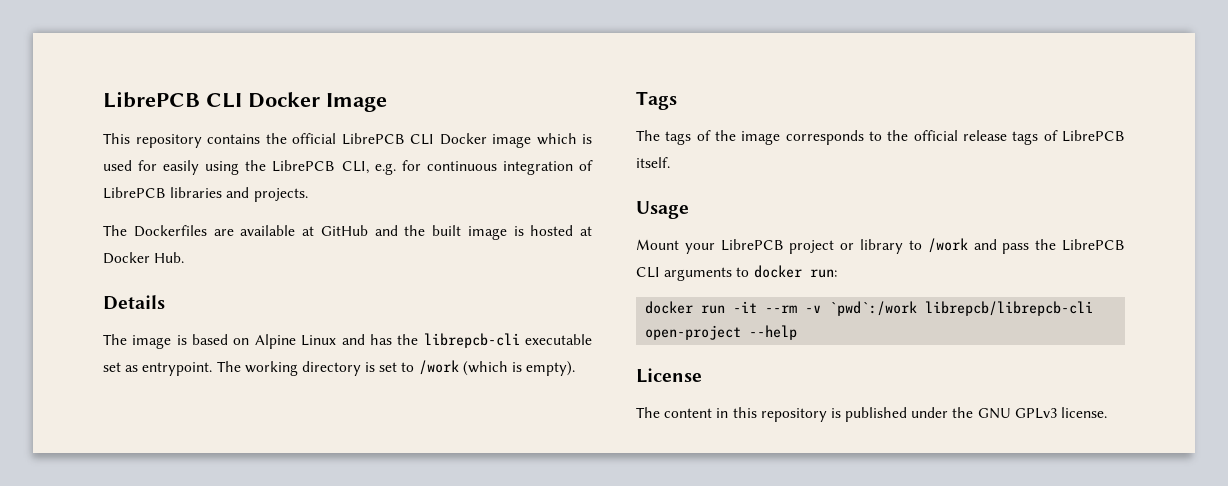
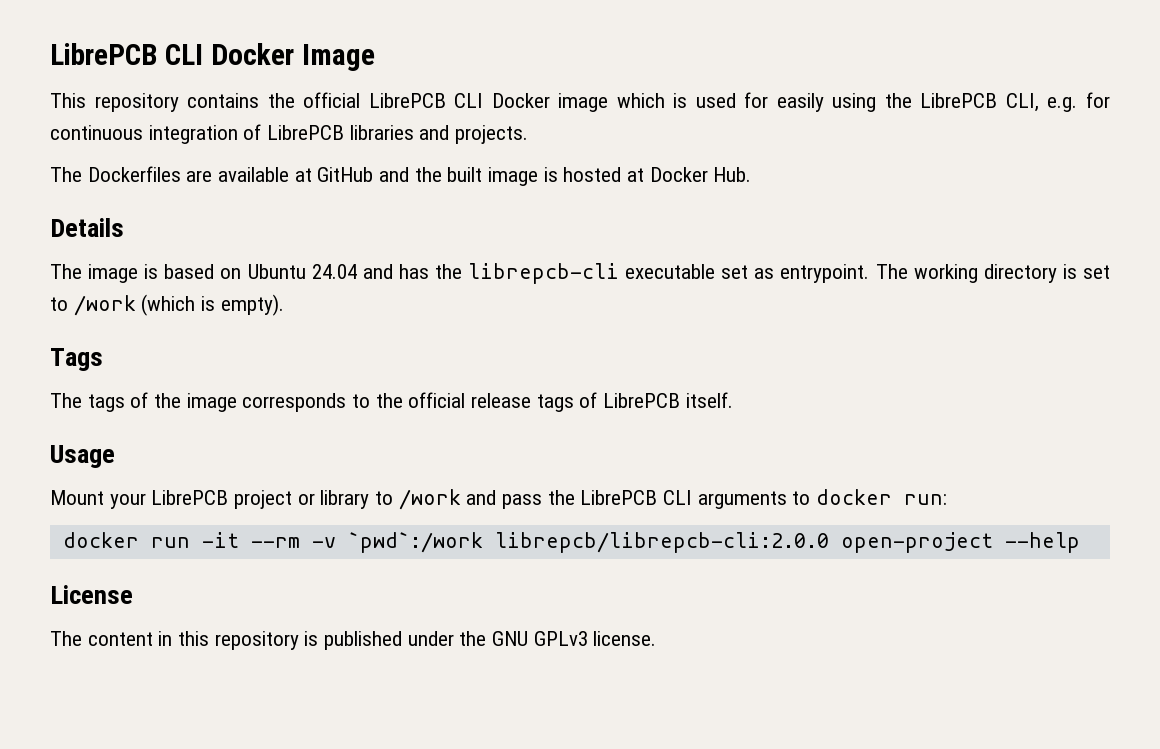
[254,334,337,349] Alpine Linux -> [247,264,357,279] Ubuntu 24.04
[925,301,1094,316] librepcb/librepcb-cli -> [494,532,829,553] librepcb/librepcb-cli:2.0.0

